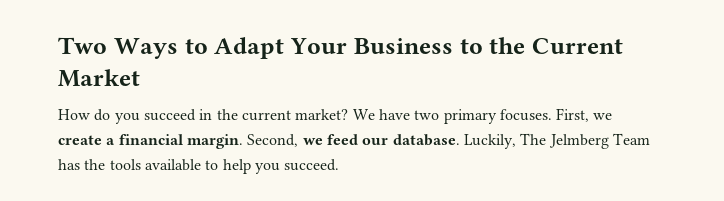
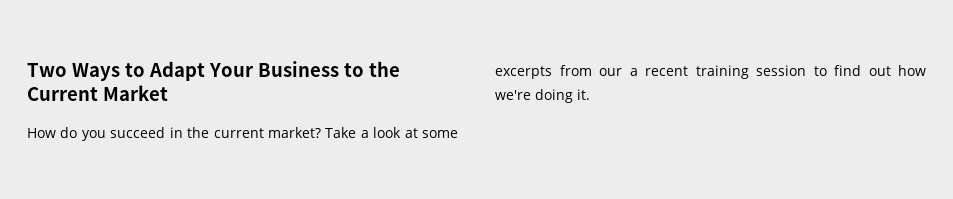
[352,108,613,124] [58,133,650,149] [58,159,340,174] We have two primary focuses. First, we create a financial margin. Second, we feed our database. Luckily, The Jelmberg Team has the tools available to help you succeed. -> [325,127,458,138] [495,65,926,79] [495,89,590,103] Take a look at some excerpts from our a recent training session to find out how we're doing it.

